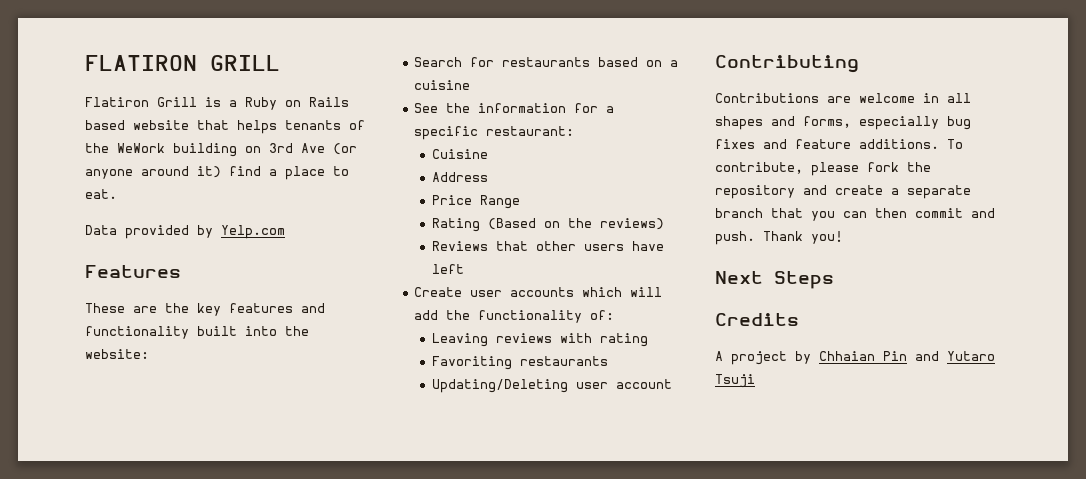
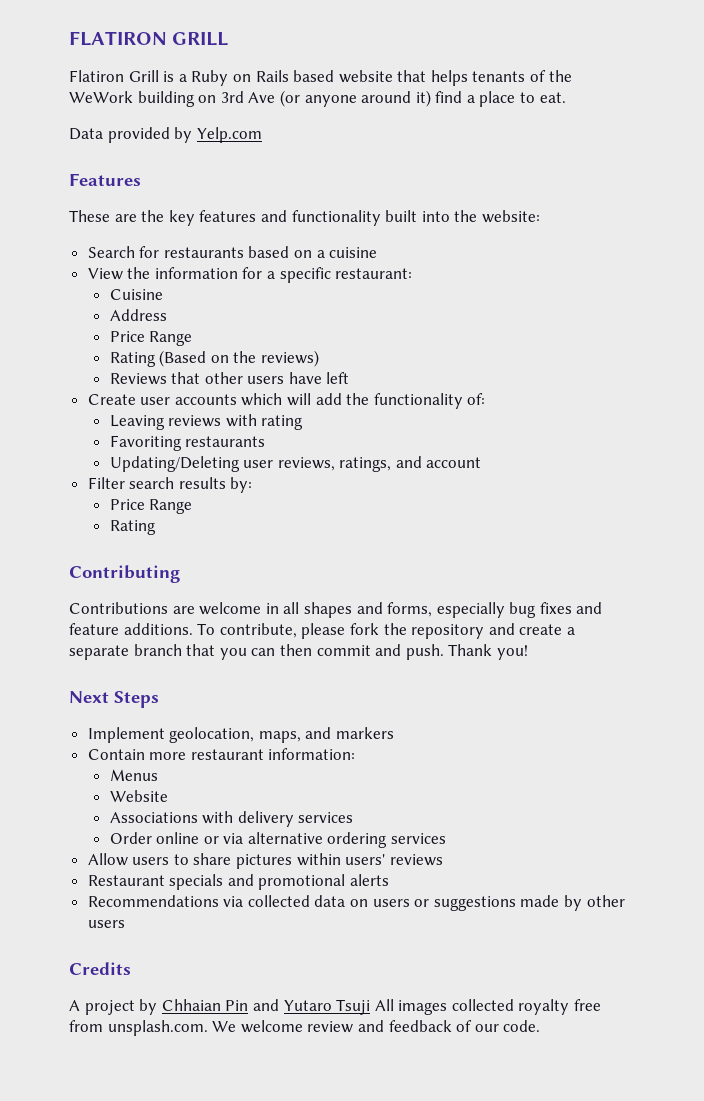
[414,103,439,113] See -> [87,268,123,280] View
[615,379,672,389] account -> [277,456,482,472] [87,477,253,493] [109,499,193,514] [109,520,156,535] reviews, ratings, and account // Filter search results by: // Price Range // Rating
(834, 280) none -> [87,727,395,743] [87,748,356,760] [109,769,158,781] [109,790,168,802] [109,811,354,827] [109,832,447,848] [87,853,443,869] [87,874,390,890] [87,895,625,911] [87,920,125,928] // Implement geolocation, maps, and markers // Contain more restaurant information: // Menus // Website // Associations with delivery services // Order online or via alternative ordering services // Allow users to share pictures within users' reviews // Restaurant specials and promotional alerts // Recommendations via collected data on users or suggestions made by other users
(755, 381) none -> [374,999,602,1015] [69,1020,541,1036] All images collected royalty free from unsplash.com. We welcome review and feedback of our code.

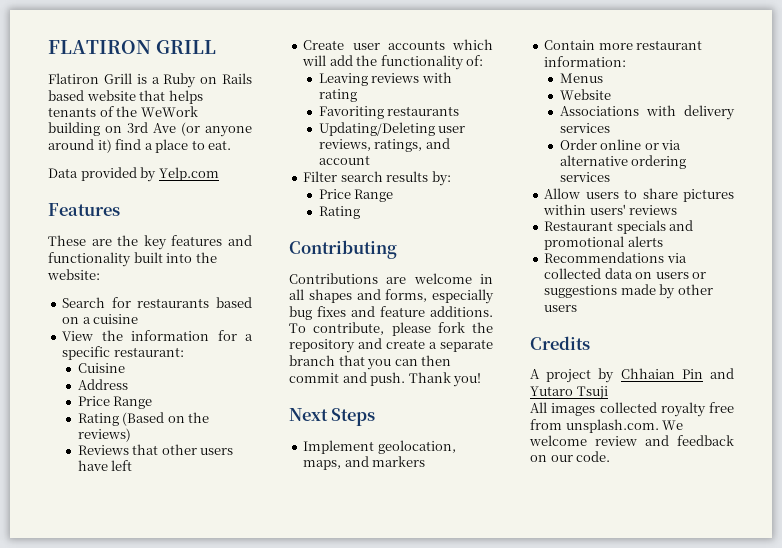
(371, 1007) none -> (608, 393) //
[456,1020,473,1032] of -> [530,455,547,462] on

